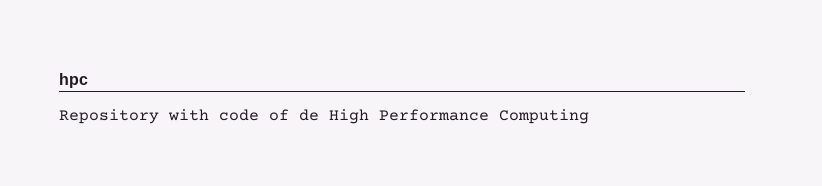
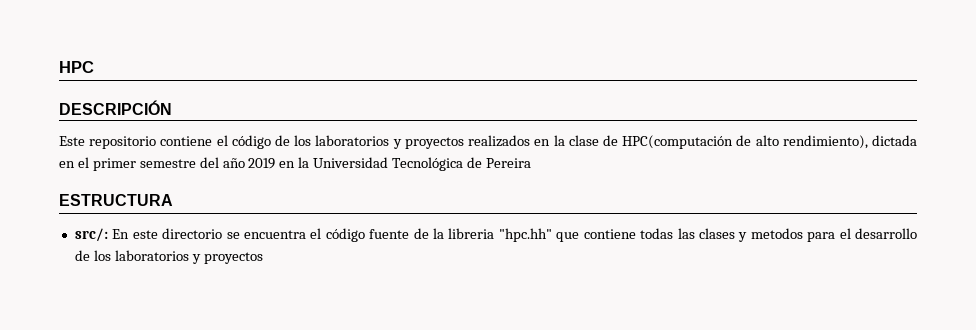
[59,73,88,88] [59,109,589,124] hpc // Repository with code of de High Performance Computing -> [59,61,94,73] [59,100,172,115] [59,135,918,149] [59,157,531,171] [59,194,173,206] [74,228,917,242] [74,250,263,264] HPC // DESCRIPCIÓN // Este repositorio contiene el código de los laboratorios y proyectos realizados en la clase de HPC(computación de alto rendimiento), dictada en el primer semestre del año 2019 en la Universidad Tecnológica de Pereira // ESTRUCTURA // src/: En este directorio se encuentra el código fuente de la libreria "hpc.hh" que contiene todas las clases y metodos para el desarrollo de los laboratorios y proyectos

